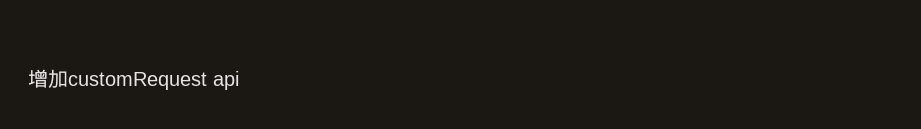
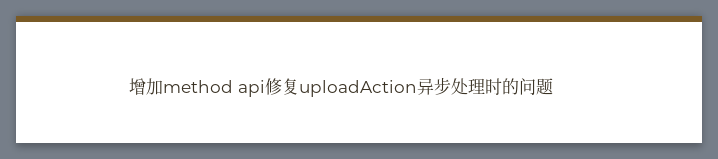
[68,71,239,90] customRequest api -> [163,77,553,97] method api修复uploadAction异步处理时的问题

